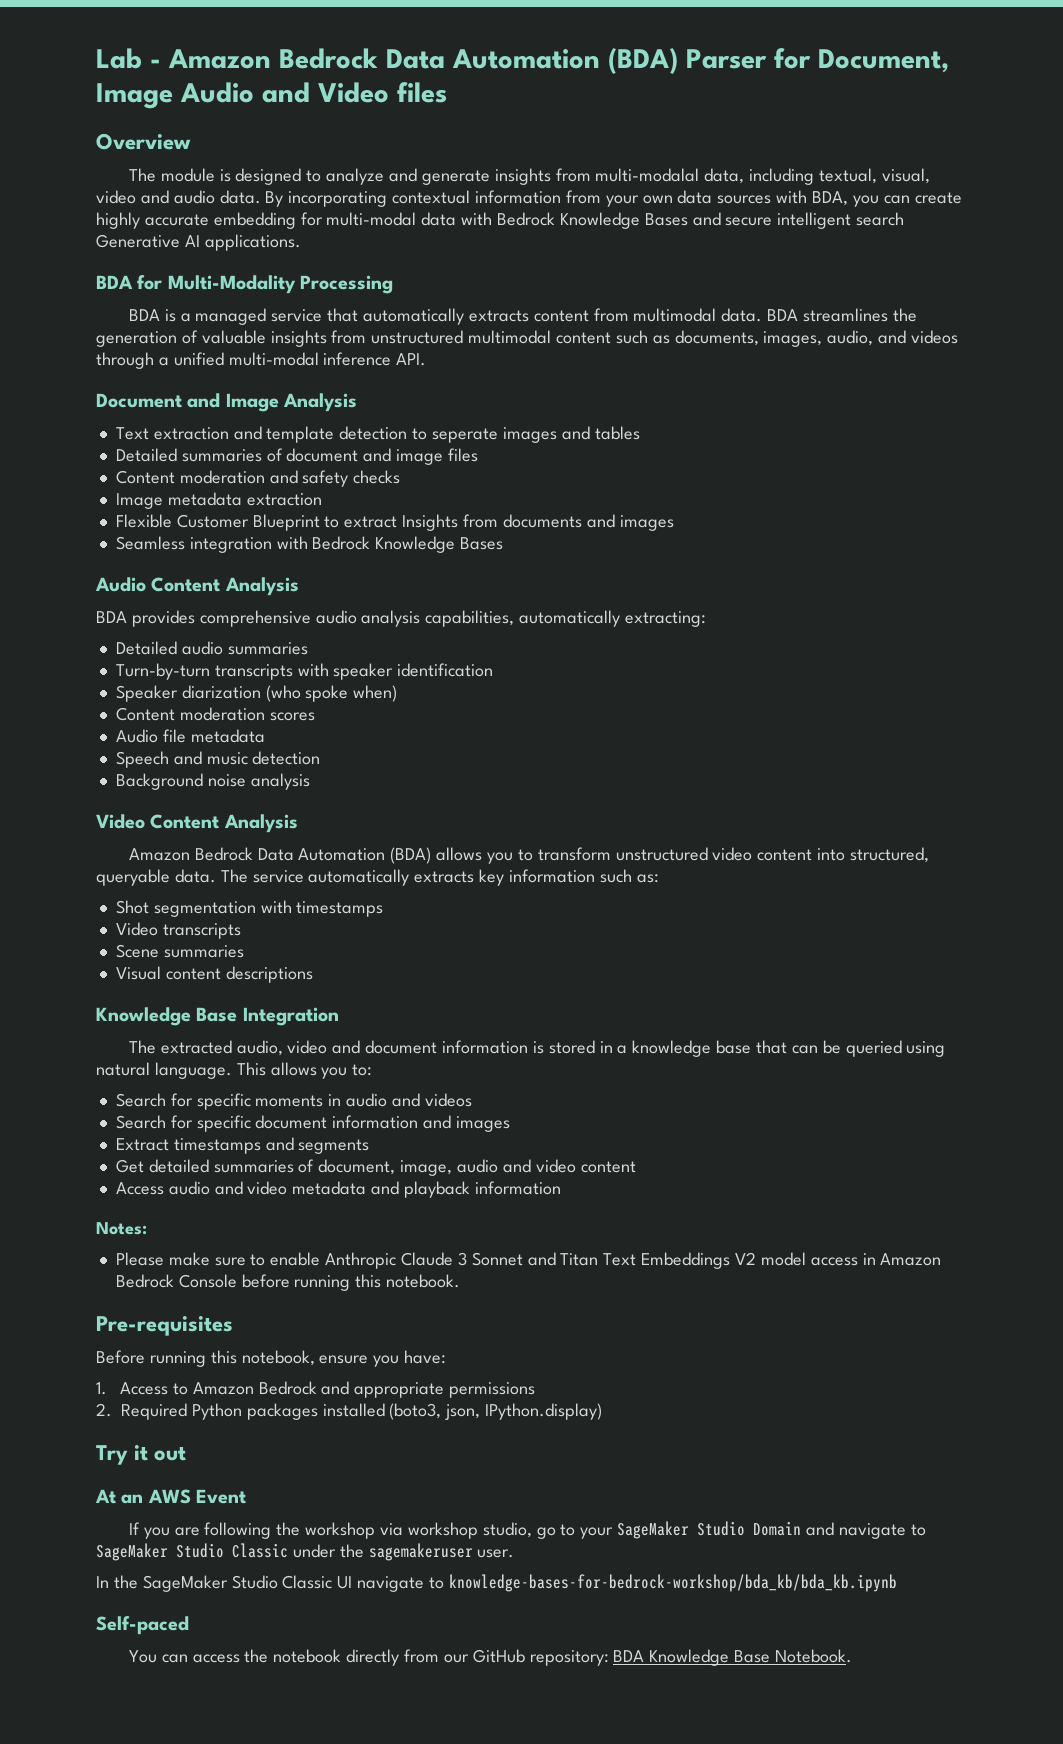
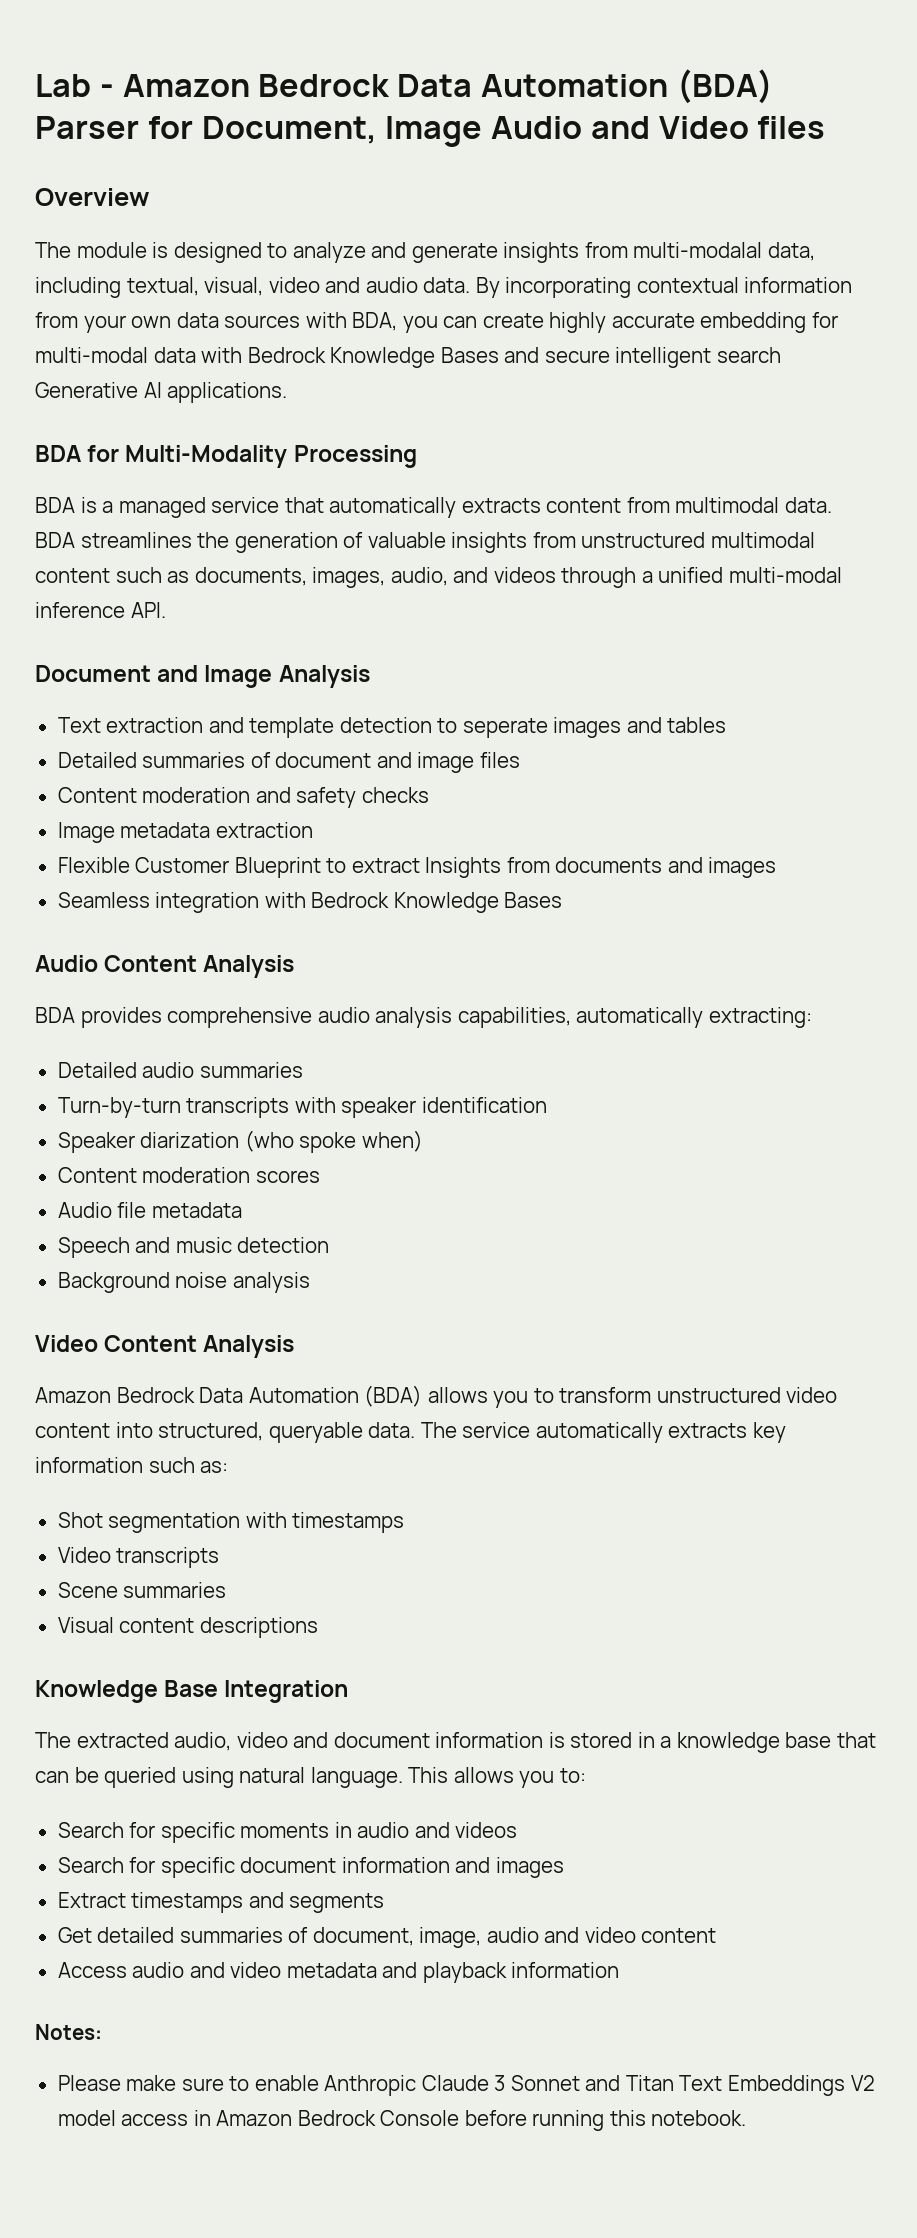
[96,1316,233,1336] [96,1350,447,1367] [96,1381,536,1398] [96,1403,603,1420] [96,1445,187,1465] [95,1489,247,1504] [128,1521,926,1539] [96,1543,515,1561] [96,1574,897,1592] [96,1616,189,1635] [128,1649,853,1666] // Pre-requisites // Before running this notebook, ensure you have: // 1. Access to Amazon Bedrock and appropriate permissions // 2. Required Python packages installed (boto3, json, IPython.display) // Try it out // At an AWS Event // If you are following the workshop via workshop studio, go to your SageMaker Studio Domain and navigate to SageMaker Studio Classic under the sagemakeruser user. // In the SageMaker Studio Classic UI navigate to knowledge-bases-for-bedrock-workshop/bda_kb/bda_kb.ipynb // Self-paced // You can access the notebook directly from our GitHub repository: BDA Knowledge Base Notebook. -> (747, 2118) none

